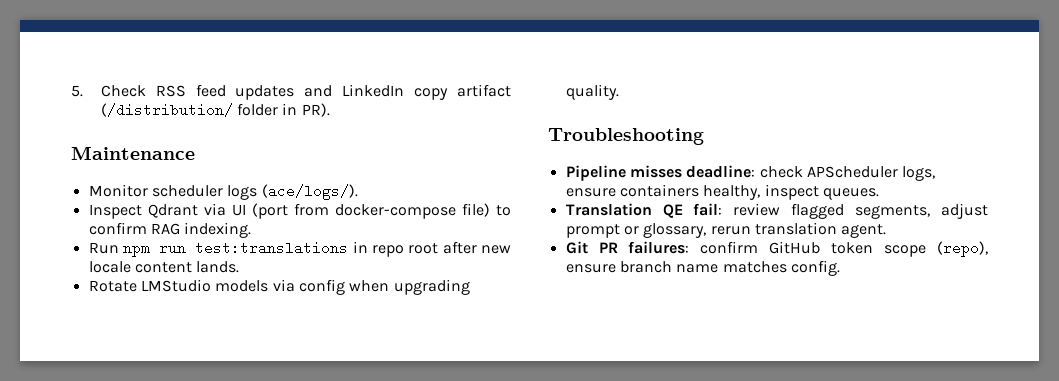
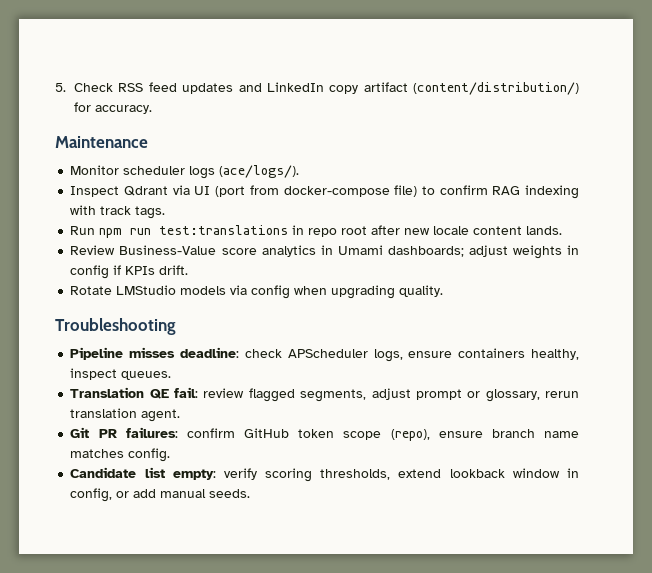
[100,103,330,117] (/distribution/ folder in PR). -> [413,82,579,95] [74,102,153,114] (content/distribution/) for accuracy.
[184,222,252,238] indexing. -> [525,185,579,199] [70,205,166,219] indexing with track tags.
(240, 267) none -> [70,245,579,259] [70,265,189,279] // Review Business-Value score analytics in Umami dashboards; adjust weights in config if KPIs drift.
(840, 268) none -> [70,467,580,482] [70,488,251,502] // Candidate list empty: verify scoring thresholds, extend lookback window in config, or add manual seeds.

